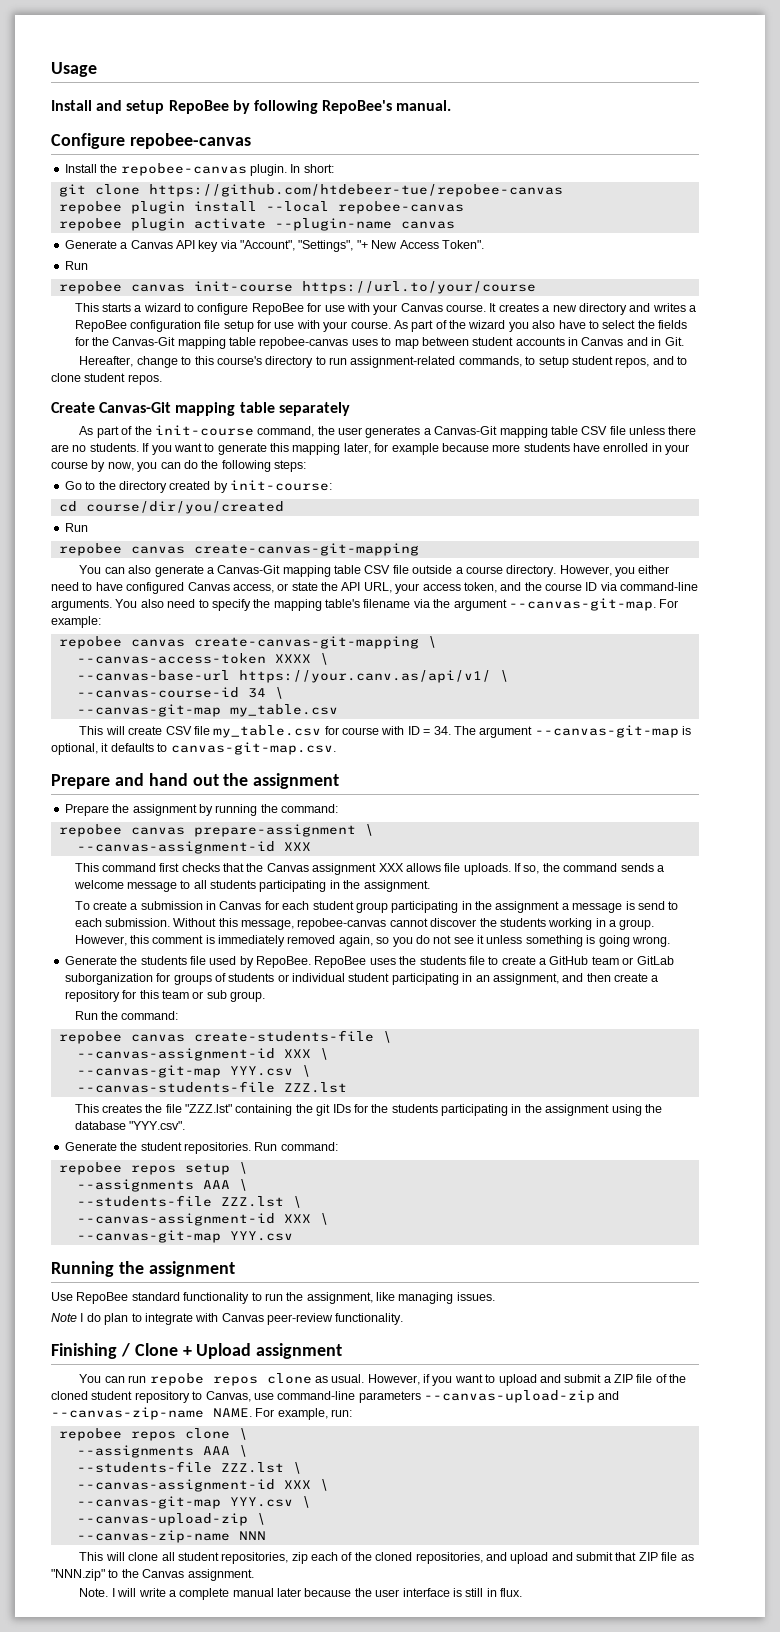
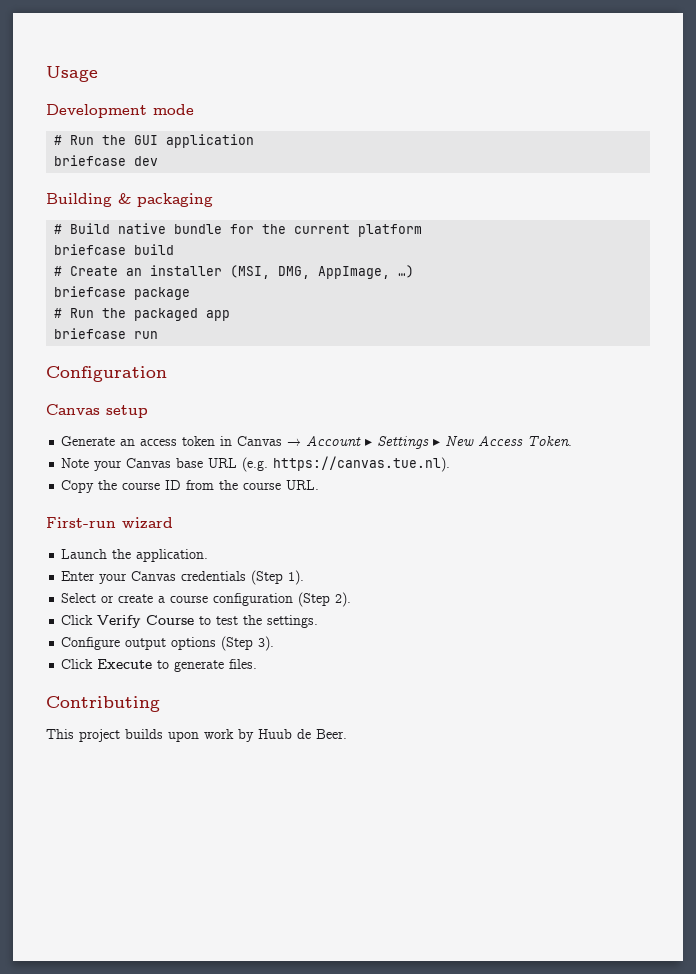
[51,100,452,114] [51,133,251,149] [64,163,334,176] [58,184,563,197] [58,201,464,214] [58,218,455,231] [64,240,484,252] [64,261,88,270] [58,281,536,294] [74,303,697,315] [74,320,688,332] [74,337,684,349] [79,356,688,368] [51,373,162,385] [51,402,350,416] [79,425,697,438] [51,443,690,455] [51,460,306,472] [64,480,332,493] [58,501,284,514] [64,523,88,532] [58,543,419,556] [79,565,670,577] [51,582,699,594] [51,598,679,611] [51,616,101,628] [58,636,437,649] [76,653,329,665] [76,670,509,683] [76,687,284,699] [76,704,338,717] [79,725,692,738] [51,742,336,755] [51,773,340,789] [64,804,338,816] [58,824,374,837] [76,841,311,854] [74,863,664,875] [73,880,430,892] [74,901,679,913] [74,918,655,930] [74,935,670,947] [64,956,674,968] [64,973,659,985] [64,990,265,1002] [74,1011,179,1020] [58,1030,392,1044] [76,1048,329,1061] [76,1065,311,1078] [76,1081,347,1093] [74,1104,662,1116] [74,1121,185,1130] [64,1142,338,1154] [58,1162,248,1175] [76,1179,248,1192] [76,1195,302,1208] [76,1213,329,1226] [76,1230,293,1243] [51,1261,235,1277] [51,1292,495,1304] [51,1313,404,1325] [51,1343,343,1359] [79,1373,687,1386] [51,1390,620,1403] [51,1407,353,1420] [58,1428,248,1441] [76,1445,248,1458] [76,1461,302,1474] [76,1479,329,1492] [76,1496,311,1509] [76,1513,266,1526] [76,1530,266,1543] [79,1552,694,1564] [51,1569,254,1581] [79,1588,523,1600] Install and setup RepoBee by following RepoBee's manual. // Configure repobee-canvas // Install the repobee-canvas plugin. In short: // git clone https://github.com/htdebeer-tue/repobee-canvas // repobee plugin install --local repobee-canvas // repobee plugin activate --plugin-name canvas // Generate a Canvas API key via "Account", "Settings", "+ New Access Token". // Run // repobee canvas init-course https://url.to/your/course // This starts a wizard to configure RepoBee for use with your Canvas course. It creates a new directory and writes a RepoBee configuration file setup for use with your course. As part of the wizard you also have to select the fields for the Canvas-Git mapping table repobee-canvas uses to map between student accounts in Canvas and in Git. // Hereafter, change to this course's directory to run assignment-related commands, to setup student repos, and to clone student repos. // Create Canvas-Git mapping table separately // As part of the init-course command, the user generates a Canvas-Git mapping table CSV file unless there are no students. If you want to generate this mapping later, for example because more students have enrolled in your course by now, you can do the following steps: // Go to the directory created by init-course: // cd course/dir/you/created // Run // repobee canvas create-canvas-git-mapping // You can also generate a Canvas-Git mapping table CSV file outside a course directory. However, you either need to have configured Canvas access, or state the API URL, your access token, and the course ID via command-line arguments. You also need to specify the mapping table's filename via the argument --canvas-git-map. For example: // repobee canvas create-canvas-git-mapping \ // --canvas-access-token XXXX \ // --canvas-base-url https://your.canv.as/api/v1/ \ // --canvas-course-id 34 \ // --canvas-git-map my_table.csv // This will create CSV file my_table.csv for course with ID = 34. The argument --canvas-git-map is optional, it defaults to canvas-git-map.csv. // Prepare and hand out the assignment // Prepare the assignment by running the command: // repobee canvas prepare-assignment \ // --canvas-assignment-id XXX // This command first checks that the Canvas assignment XXX allows file uploads. If so, the command sends a welcome message to all students participating in the assignment. // To create a submission in Canvas for each student group participating in the assignment a message is send to each submission. Without this message, repobee-canvas cannot discover the students working in a group. However, this comment is immediately removed again, so you do not see it unless something is going wrong. // Generate the students file used by RepoBee. RepoBee uses the students file to create a GitHub team or GitLab suborganization for groups of students or individual student participating in an assignment, and then create a repository for this team or sub group. // Run the command: // repobee canvas create-students-file \ // --canvas-assignment-id XXX \ // --canvas-git-map YYY.csv \ // --canvas-students-file ZZZ.lst // This creates the file "ZZZ.lst" containing the git IDs for the students participating in the assignment using the database "YYY.csv". // Generate the student repositories. Run command: // repobee repos setup \ // --assignments AAA \ // --students-file ZZZ.lst \ // --canvas-assignment-id XXX \ // --canvas-git-map YYY.csv // Running the assignment // Use RepoBee standard functionality to run the assignment, like managing issues. // Note I do plan to integrate with Canvas peer-review functionality. // Finishing / Clone + Upload assignment // You can run repobe repos clone as usual. However, if you want to upload and submit a ZIP file of the cloned student repository to Canvas, use command-line parameters --canvas-upload-zip and --canvas-zip-name NAME. For example, run: // repobee repos clone \ // --assignments AAA \ // --students-file ZZZ.lst \ // --canvas-assignment-id XXX \ // --canvas-git-map YYY.csv \ // --canvas-upload-zip \ // --canvas-zip-name NNN // This will clone all student repositories, zip each of the cloned repositories, and upload and submit that ZIP file as "NNN.zip" to the Canvas assignment. // Note. I will write a complete manual later because the user interface is still in flux. -> [46,104,194,118] [54,134,255,148] [54,155,159,166] [46,193,213,207] [54,223,423,237] [54,244,175,255] [54,265,415,279] [54,286,191,300] [54,308,231,321] [54,328,159,339] [46,366,167,382] [46,404,148,418] [61,435,573,449] [61,456,451,472] [61,480,320,493] [46,517,173,529] [61,549,209,562] [61,570,305,585] [61,592,352,607] [61,615,319,628] [61,636,275,651] [61,659,258,672] [46,696,160,712] [46,729,347,742] Development mode // # Run the GUI application // briefcase dev // Building & packaging // # Build native bundle for the current platform // briefcase build // # Create an installer (MSI, DMG, AppImage, …) // briefcase package // # Run the packaged app // briefcase run // Configuration // Canvas setup // Generate an access token in Canvas → Account ▸ Settings ▸ New Access Token. // Note your Canvas base URL (e.g. https://canvas.tue.nl). // Copy the course ID from the course URL. // First‑run wizard // Launch the application. // Enter your Canvas credentials (Step 1). // Select or create a course configuration (Step 2). // Click Verify Course to test the settings. // Configure output options (Step 3). // Click Execute to generate files. // Contributing // This project builds upon work by Huub de Beer.

